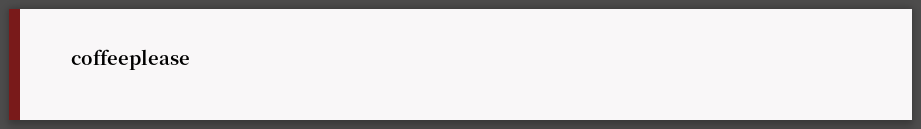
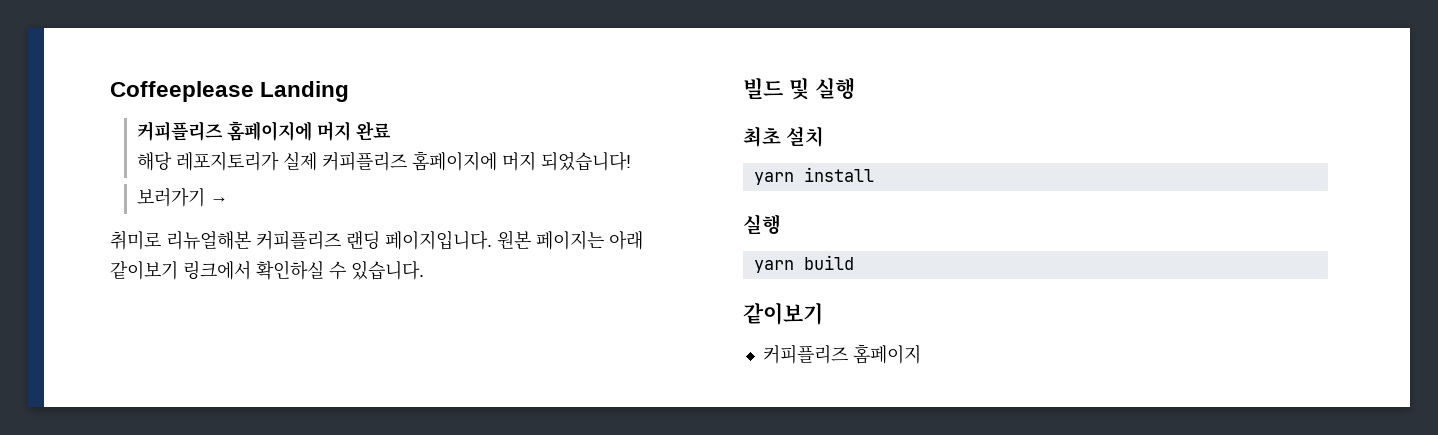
[71,49,190,70] coffeeplease -> [110,81,350,102] [136,121,391,141] [136,151,631,171] [136,188,228,207] [110,230,643,250] [110,260,424,280] [743,77,855,100] [743,126,825,147] [753,167,874,185] [743,214,781,235] [753,255,854,273] [743,302,823,325] [762,344,921,364] Coffeeplease Landing // 커피플리즈 홈페이지에 머지 완료 // 해당 레포지토리가 실제 커피플리즈 홈페이지에 머지 되었습니다! // 보러가기 → // 취미로 리뉴얼해본 커피플리즈 랜딩 페이지입니다. 원본 페이지는 아래 같이보기 링크에서 확인하실 수 있습니다. // 빌드 및 실행 // 최초 설치 // yarn install // 실행 // yarn build // 같이보기 // 커피플리즈 홈페이지

